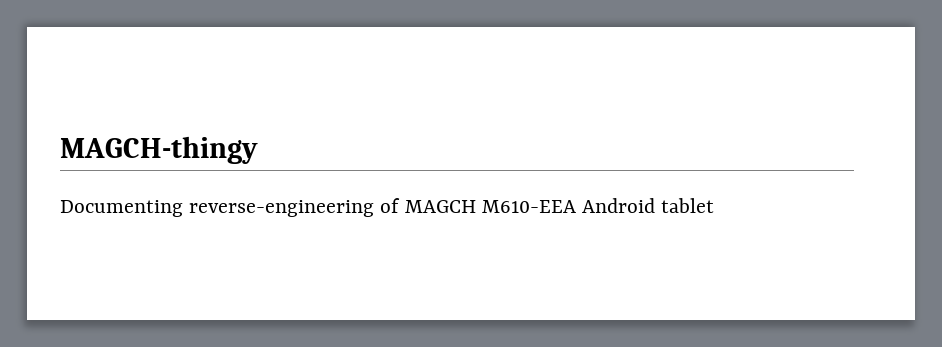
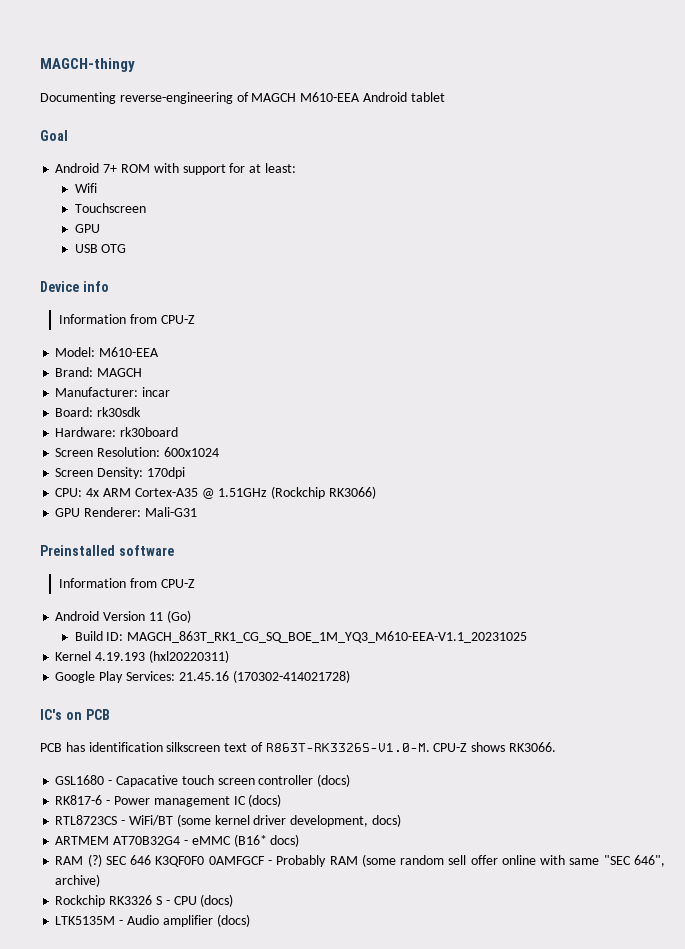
(715, 205) none -> [40,130,68,141] [55,163,296,175] [74,183,97,193] [74,203,146,213] [74,224,100,233] [74,244,127,253] [40,281,109,292] [59,314,195,324] [55,347,160,357] [55,367,143,377] [55,387,171,397] [55,407,142,417] [55,427,179,437] [55,447,219,457] [55,467,185,479] [55,486,376,499] [55,507,197,517] [40,545,174,556] [59,578,195,588] [55,610,191,623] [74,631,528,643] [55,650,229,663] [55,670,350,683] [40,709,110,720] [40,742,557,752] [55,774,351,787] [55,794,282,807] [55,814,401,827] [55,834,300,847] [55,854,665,867] [55,874,101,887] [55,894,234,907] [55,914,250,927] // Goal // Android 7+ ROM with support for at least: // Wifi // Touchscreen // GPU // USB OTG // Device info // Information from CPU-Z // Model: M610-EEA // Brand: MAGCH // Manufacturer: incar // Board: rk30sdk // Hardware: rk30board // Screen Resolution: 600x1024 // Screen Density: 170dpi // CPU: 4x ARM Cortex-A35 @ 1.51GHz (Rockchip RK3066) // GPU Renderer: Mali-G31 // Preinstalled software // Information from CPU-Z // Android Version 11 (Go) // Build ID: MAGCH_863T_RK1_CG_SQ_BOE_1M_YQ3_M610-EEA-V1.1_20231025 // Kernel 4.19.193 (hxl20220311) // Google Play Services: 21.45.16 (170302-414021728) // IC's on PCB // PCB has identification silkscreen text of R863T-RK3326S-V1.0-M. CPU-Z shows RK3066. // GSL1680 - Capacative touch screen controller (docs) // RK817-6 - Power management IC (docs) // RTL8723CS - WiFi/BT (some kernel driver development, docs) // ARTMEM AT70B32G4 - eMMC (B16* docs) // RAM (?) SEC 646 K3QF0F0 0AMFGCF - Probably RAM (some random sell offer online with same "SEC 646", archive) // Rockchip RK3326 S - CPU (docs) // LTK5135M - Audio amplifier (docs)

